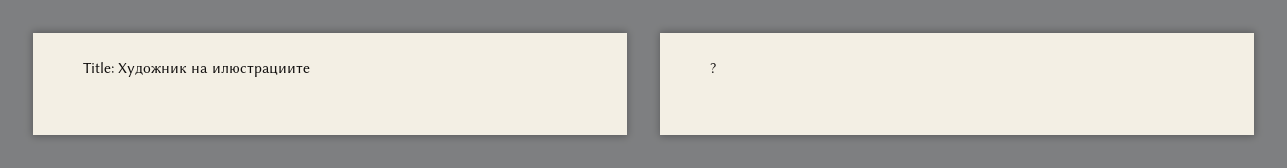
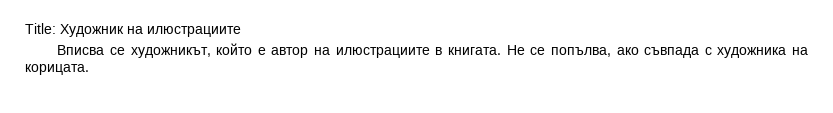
[710,63,716,73] ? -> [57,43,809,58] [25,64,89,75] Вписва се художникът, който е автор на илюстрациите в книгата. Не се попълва, ако съвпада с художника на корицата.

